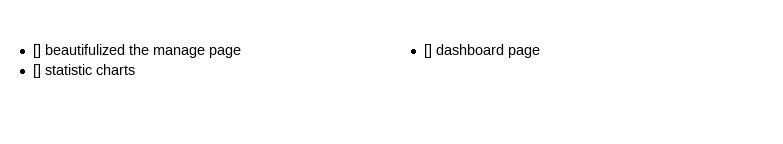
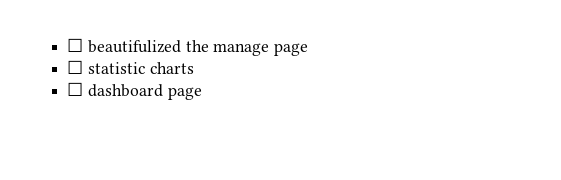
[32,44,41,58] [] -> [67,38,84,52] ☐
[32,64,41,78] [] -> [67,60,84,74] ☐
[423,44,432,58] [] -> [67,82,84,96] ☐

